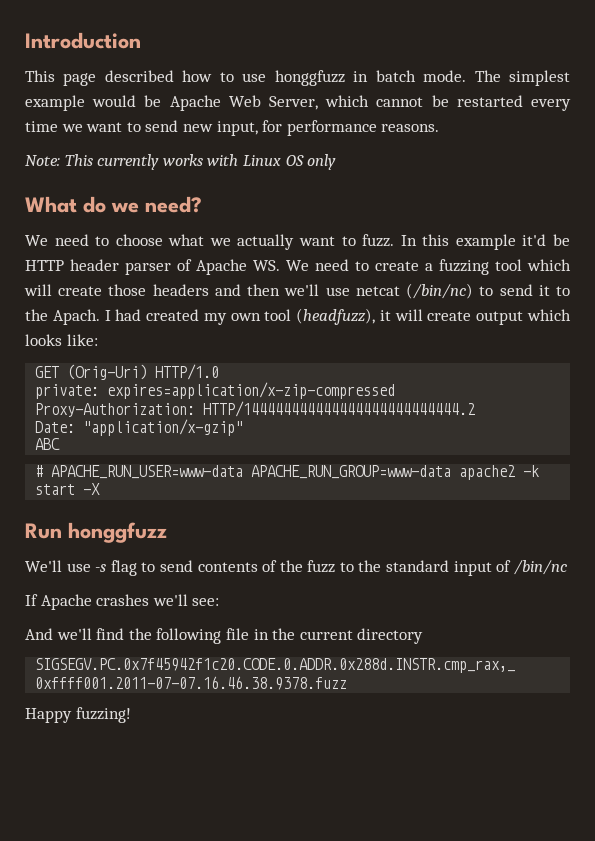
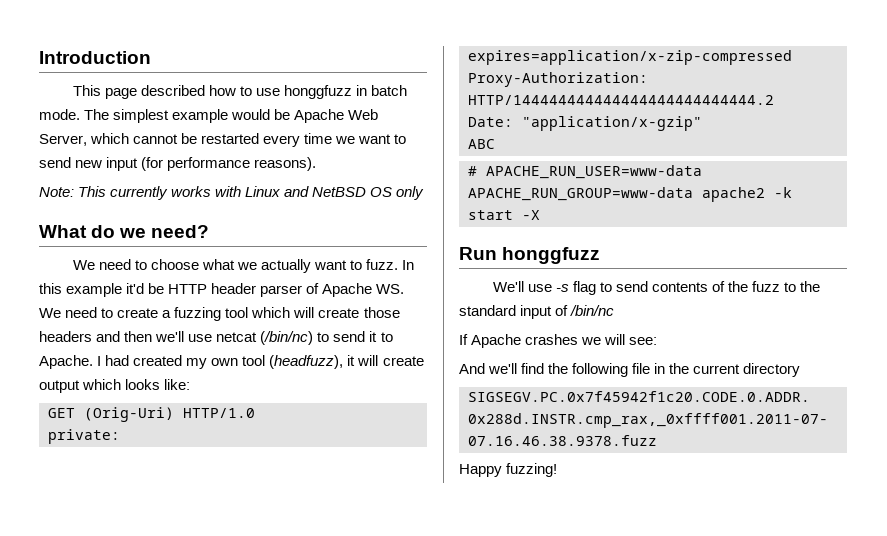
[216,120,440,136] input, for performance reasons. -> [106,157,317,171] input (for performance reasons).
(281, 160) none -> [284,186,367,197] and NetBSD
[25,309,100,325] the Apach. -> [39,355,93,369] Apache.
[152,594,188,606] we'll -> [581,334,626,345] we will

